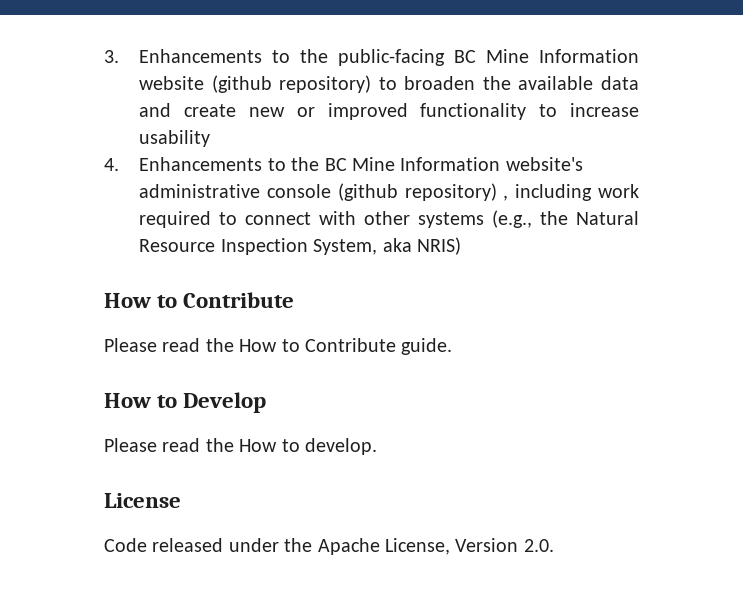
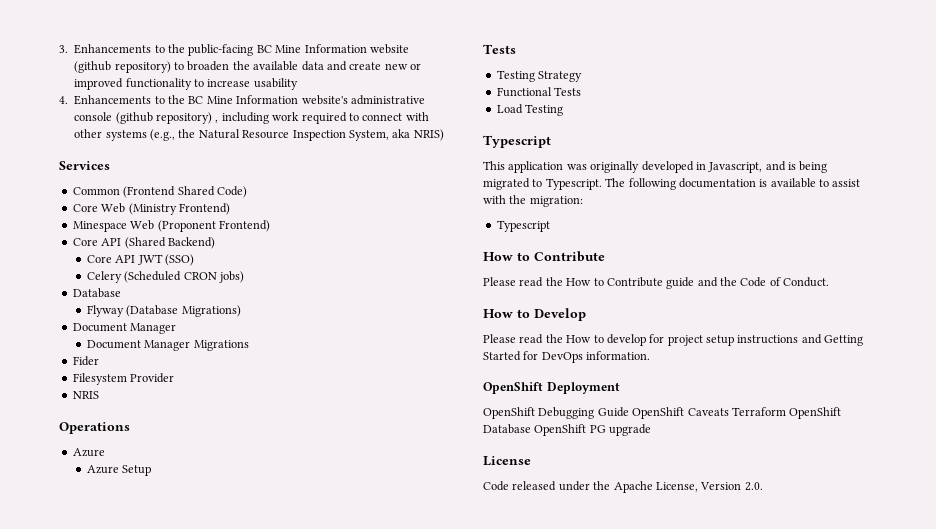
(461, 246) none -> [59,161,110,170] [72,186,247,198] [72,203,230,215] [72,220,270,232] [72,237,215,249] [86,254,194,266] [86,271,244,283] [72,288,121,298] [86,305,241,317] [72,323,177,334] [86,340,249,351] [72,356,99,366] [72,373,175,385] [72,391,99,399] [59,422,130,434] [72,448,105,457] [86,465,152,476] [483,44,516,54] [496,70,583,82] [496,87,582,97] [496,104,564,116] [483,135,551,148] [483,161,828,173] [483,178,861,190] [483,195,583,207] [496,220,550,232] // Services // Common (Frontend Shared Code) // Core Web (Ministry Frontend) // Minespace Web (Proponent Frontend) // Core API (Shared Backend) // Core API JWT (SSO) // Celery (Scheduled CRON jobs) // Database // Flyway (Database Migrations) // Document Manager // Document Manager Migrations // Fider // Filesystem Provider // NRIS // Operations // Azure // Azure Setup // Tests // Testing Strategy // Functional Tests // Load Testing // Typescript // This application was originally developed in Javascript, and is being migrated to Typescript. The following documentation is available to assist with the migration: // Typescript
[401,338,453,355] guide. -> [666,277,830,289] guide and the Code of Conduct.
[305,438,377,455] develop. -> [606,334,864,346] [483,351,651,363] [483,382,620,394] [483,407,842,419] [483,424,652,436] develop for project setup instructions and Getting Started for DevOps information. // OpenShift Deployment // OpenShift Debugging Guide OpenShift Caveats Terraform OpenShift Database OpenShift PG upgrade

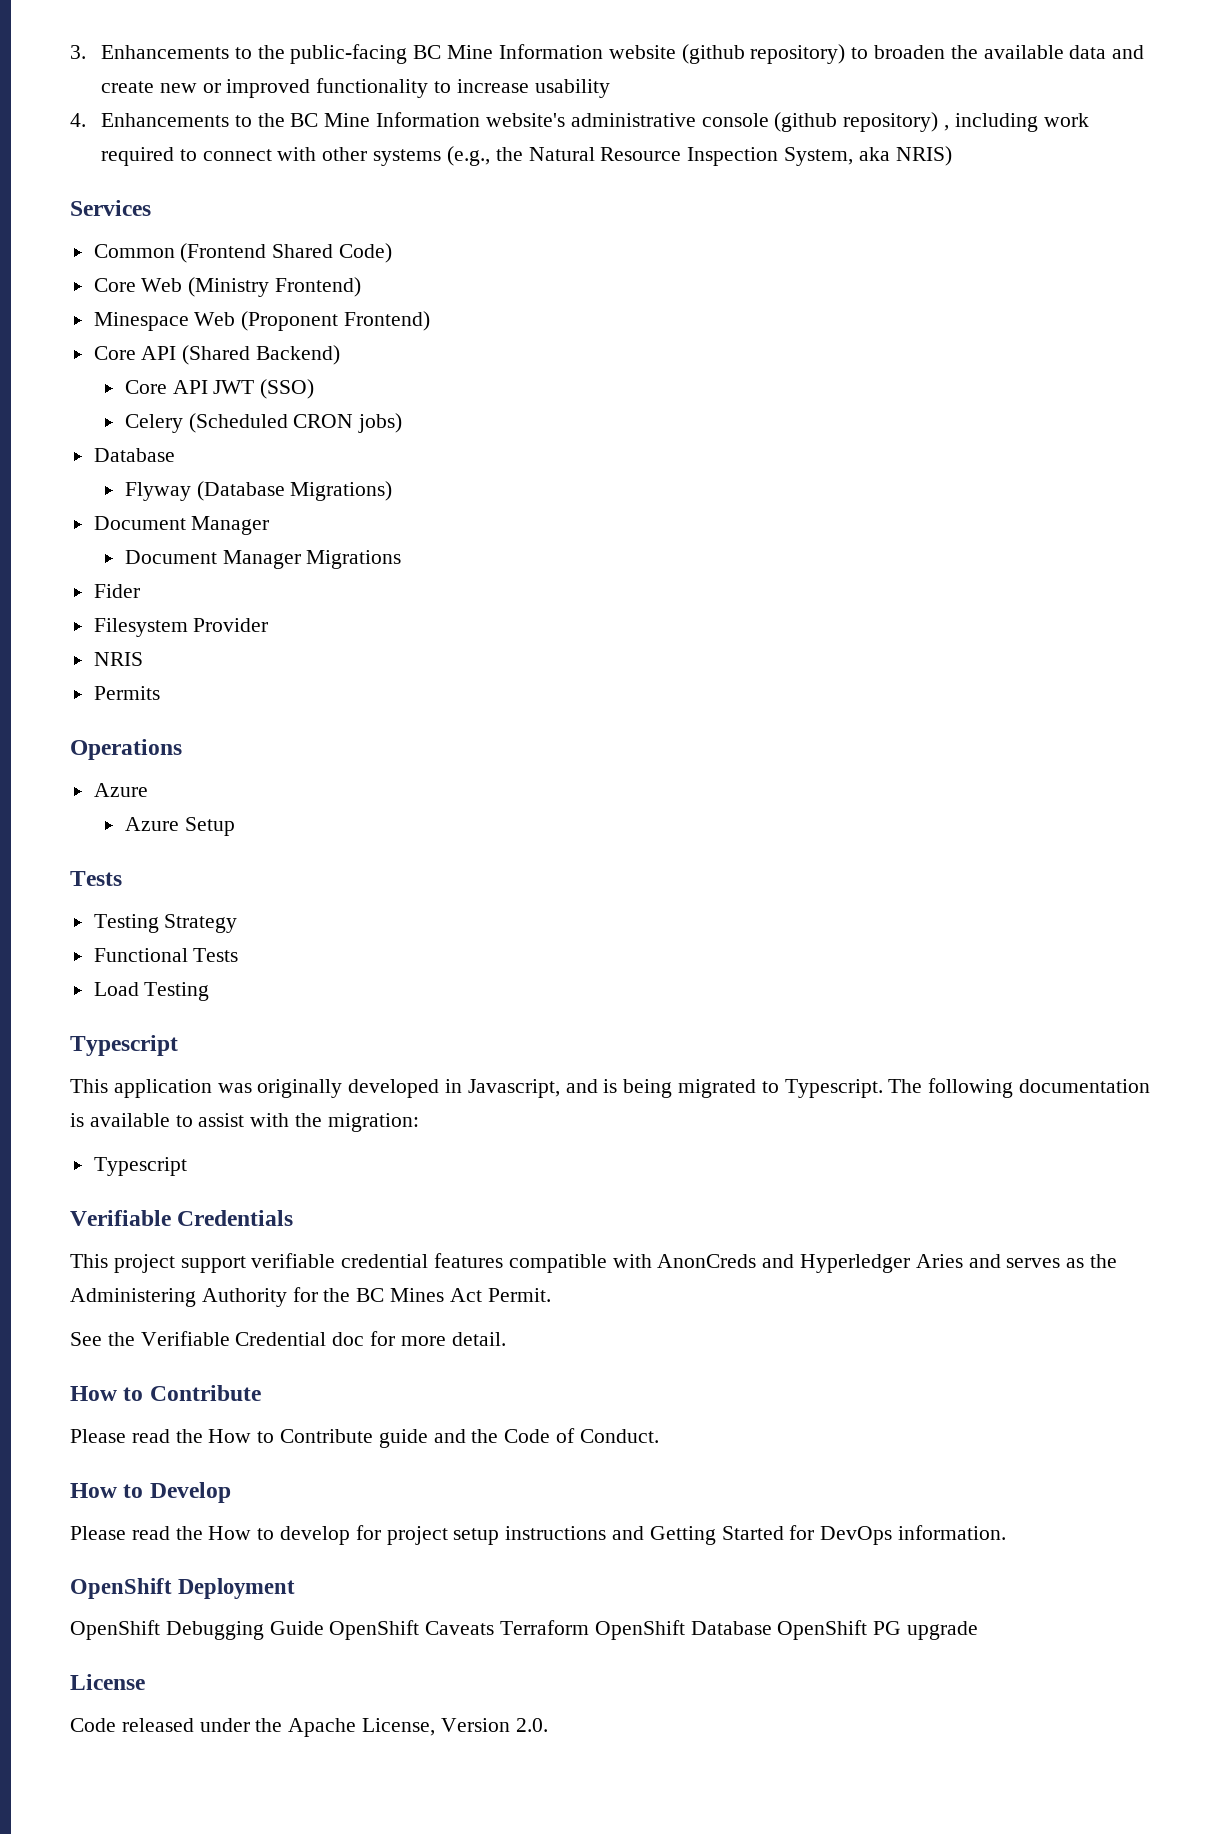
(99, 395) none -> [93,686,160,700] // Permits
(550, 226) none -> [70,1210,294,1226] [70,1253,1118,1273] [70,1287,551,1307] [70,1331,506,1346] // Verifiable Credentials // This project support verifiable credential features compatible with AnonCreds and Hyperledger Aries and serves as the Administering Authority for the BC Mines Act Permit. // See the Verifiable Credential doc for more detail.

